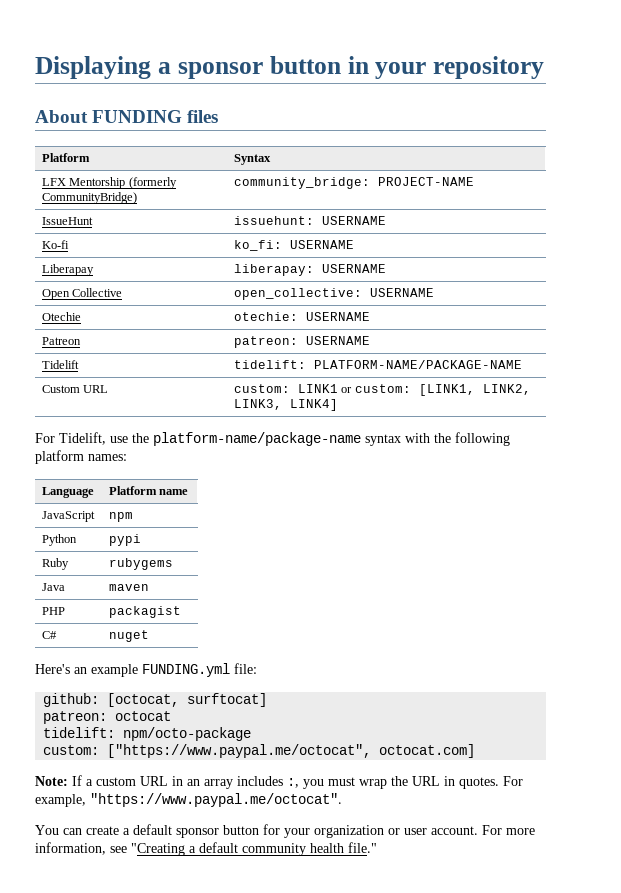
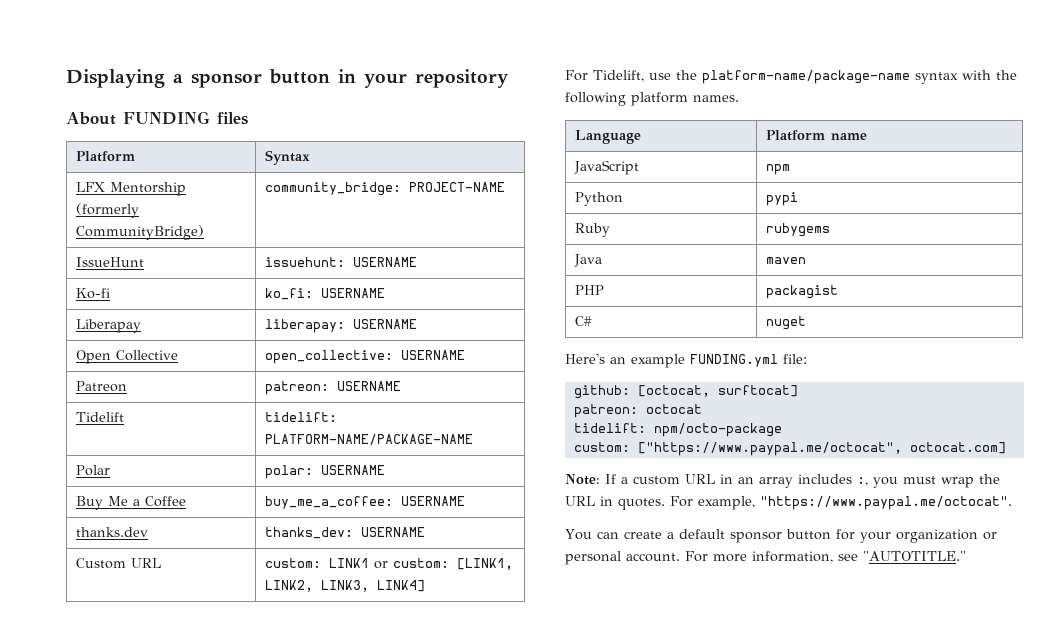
[42,312,82,321] [234,312,371,321] // Otechie | otechie: USERNAME -> (465, 355) none
(523, 364) none -> [75,465,110,476] [264,465,385,479] [75,496,186,510] [264,496,465,509] [75,527,148,537] [264,527,425,539] // Polar | polar: USERNAME // Buy Me a Coffee | buy_me_a_coffee: USERNAME // thanks.dev | thanks_dev: USERNAME
[88,454,127,461] names: -> [693,95,739,102] names.
[404,828,427,835] user -> [565,551,621,565] personal
[131,842,377,856] "Creating a default community health file." -> [863,551,966,561] "AUTOTITLE."

